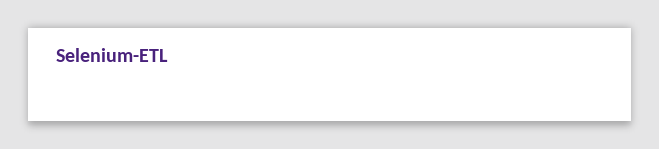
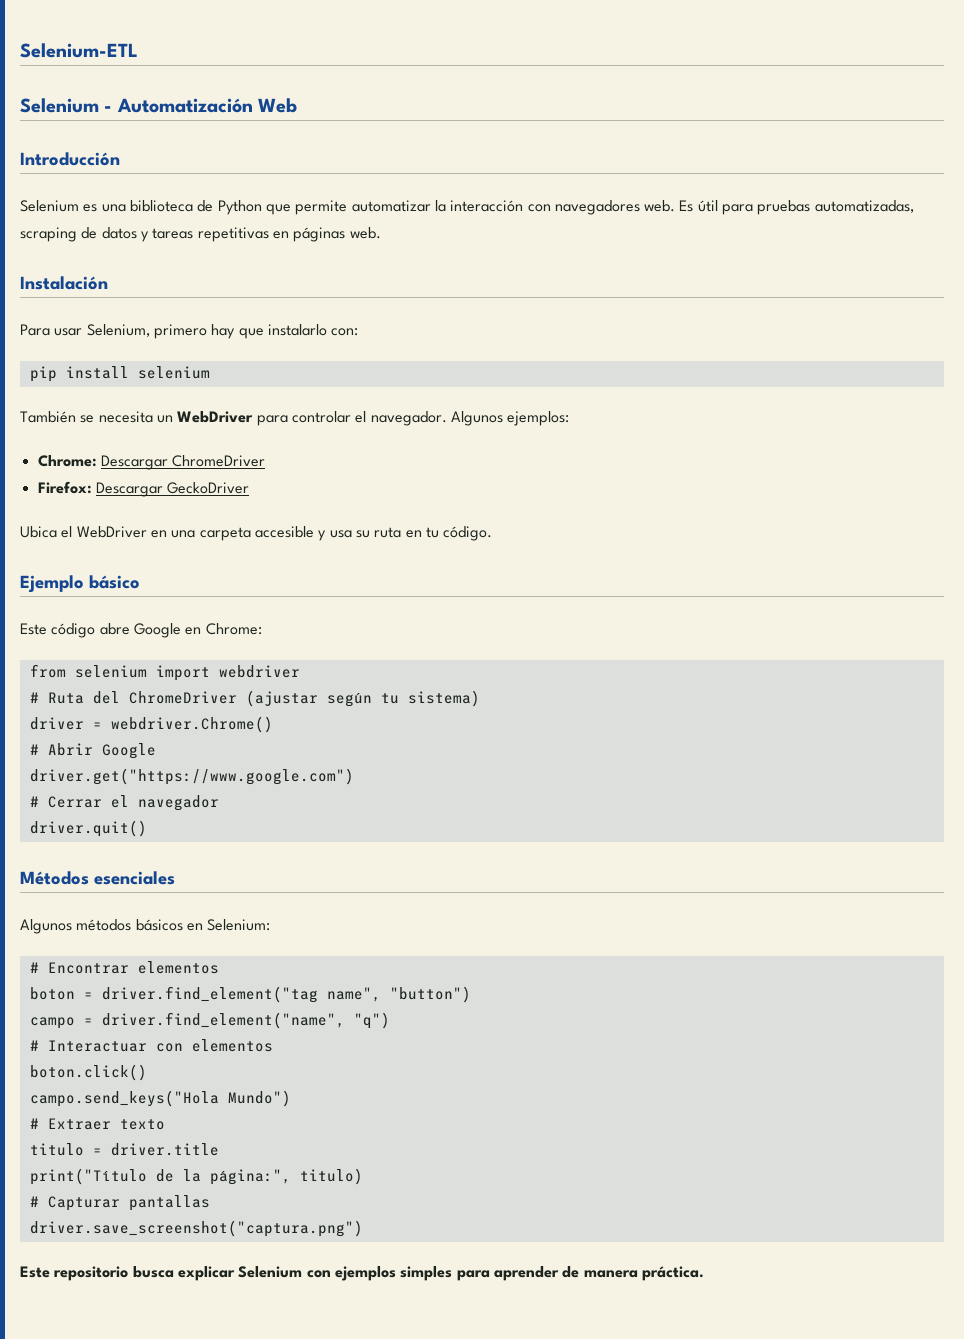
(168, 55) none -> [20,98,298,113] [20,152,120,166] [20,200,914,215] [20,227,381,242] [20,276,108,290] [20,324,359,339] [29,366,210,382] [20,411,570,426] [37,455,266,470] [37,481,250,497] [20,526,493,541] [20,575,140,593] [20,623,262,638] [29,664,300,681] [29,690,480,707] [29,716,273,733] [29,743,156,759] [29,768,354,785] [29,795,219,811] [29,820,147,837] [20,871,175,885] [20,919,271,934] [29,961,219,974] [29,986,471,1003] [29,1012,390,1029] [29,1039,273,1052] [29,1064,147,1081] [29,1090,291,1107] [29,1118,165,1130] [29,1143,219,1156] [29,1168,363,1185] [29,1195,210,1211] [29,1220,363,1237] [20,1266,704,1281] // Selenium - Automatización Web // Introducción // Selenium es una biblioteca de Python que permite automatizar la interacción con navegadores web. Es útil para pruebas automatizadas, scraping de datos y tareas repetitivas en páginas web. // Instalación // Para usar Selenium, primero hay que instalarlo con: // pip install selenium // También se necesita un WebDriver para controlar el navegador. Algunos ejemplos: // Chrome: Descargar ChromeDriver // Firefox: Descargar GeckoDriver // Ubica el WebDriver en una carpeta accesible y usa su ruta en tu código. // Ejemplo básico // Este código abre Google en Chrome: // from selenium import webdriver // # Ruta del ChromeDriver (ajustar según tu sistema) // driver = webdriver.Chrome() // # Abrir Google // driver.get("https://www.google.com") // # Cerrar el navegador // driver.quit() // Métodos esenciales // Algunos métodos básicos en Selenium: // # Encontrar elementos // boton = driver.find_element("tag name", "button") // campo = driver.find_element("name", "q") // # Interactuar con elementos // boton.click() // campo.send_keys("Hola Mundo") // # Extraer texto // titulo = driver.title // print("Título de la página:", titulo) // # Capturar pantallas // driver.save_screenshot("captura.png") // Este repositorio busca explicar Selenium con ejemplos simples para aprender de manera práctica.

